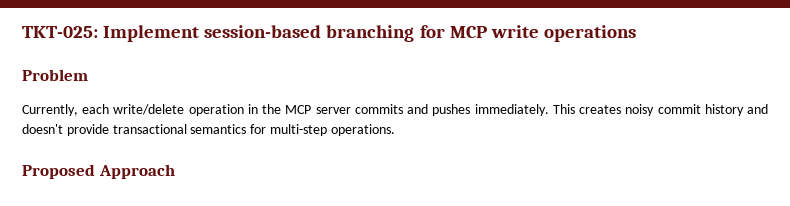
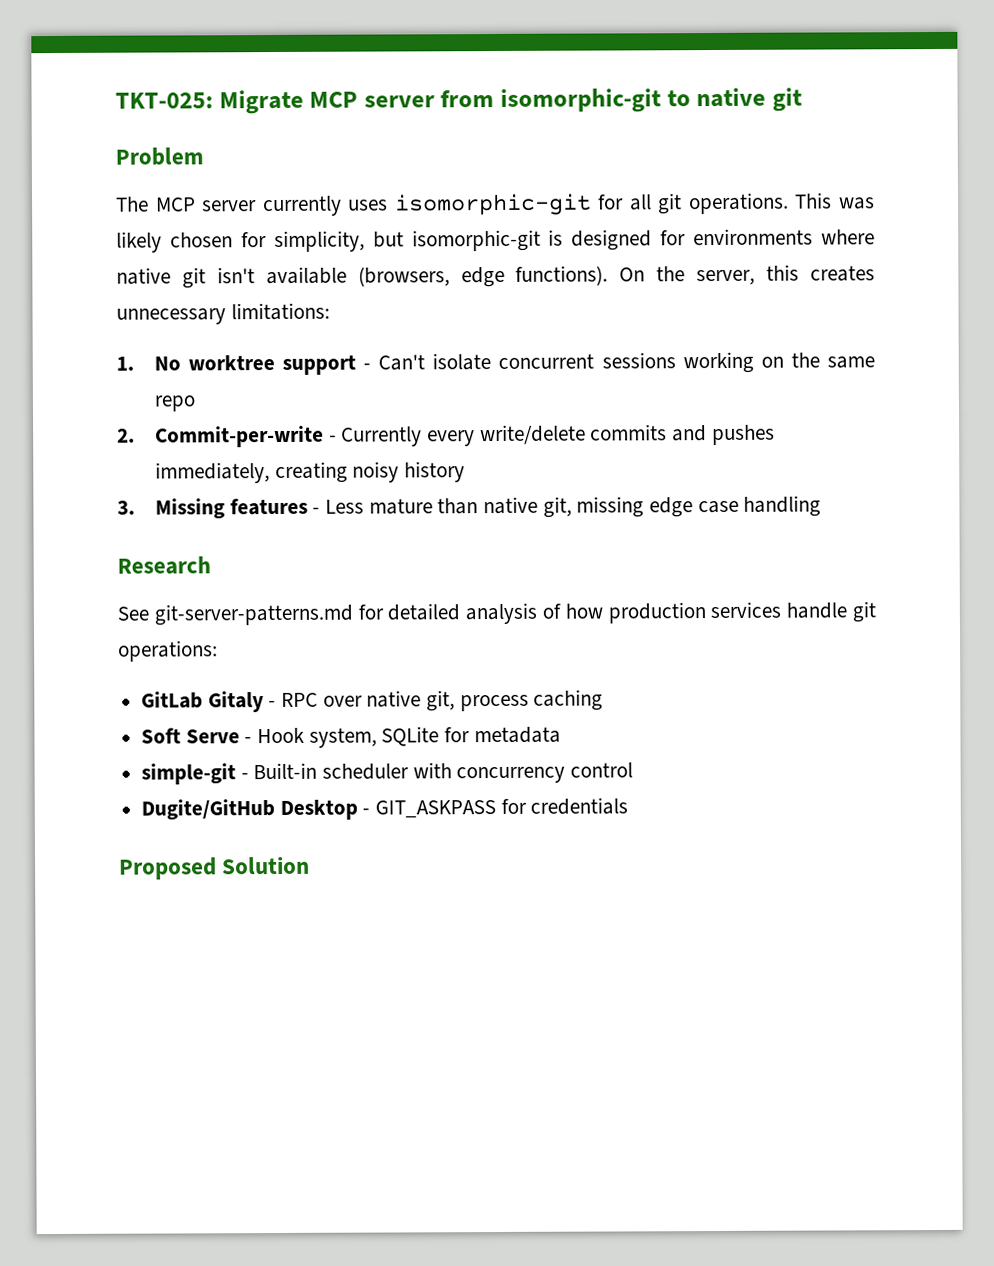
[103,25,636,42] [22,69,88,81] [22,104,769,116] [22,124,395,136] Implement session-based branching for MCP write operations // Problem // Currently, each write/delete operation in the MCP server commits and pushes immediately. This creates noisy commit history and doesn't provide transactional semantics for multi-step operations. -> [218,87,802,115] [115,147,204,166] [116,192,875,217] [116,228,875,253] [116,264,875,289] [116,302,330,325] [116,351,876,375] [153,395,195,412] [117,424,775,448] [154,461,465,484] [117,495,822,519] [117,556,211,575] [117,601,876,626] [118,640,218,662] [141,689,604,713] [141,726,561,748] [141,762,634,785] [141,797,629,820] Migrate MCP server from isomorphic-git to native git // Problem // The MCP server currently uses isomorphic-git for all git operations. This was likely chosen for simplicity, but isomorphic-git is designed for environments where native git isn't available (browsers, edge functions). On the server, this creates unnecessary limitations: // 1. No worktree support - Can't isolate concurrent sessions working on the same repo // 2. Commit-per-write - Currently every write/delete commits and pushes immediately, creating noisy history // 3. Missing features - Less mature than native git, missing edge case handling // Research // See git-server-patterns.md for detailed analysis of how production services handle git operations: // GitLab Gitaly - RPC over native git, process caching // Soft Serve - Hook system, SQLite for metadata // simple-git - Built-in scheduler with concurrency control // Dugite/GitHub Desktop - GIT_ASKPASS for credentials
[98,164,175,179] Approach -> [222,856,311,875] Solution

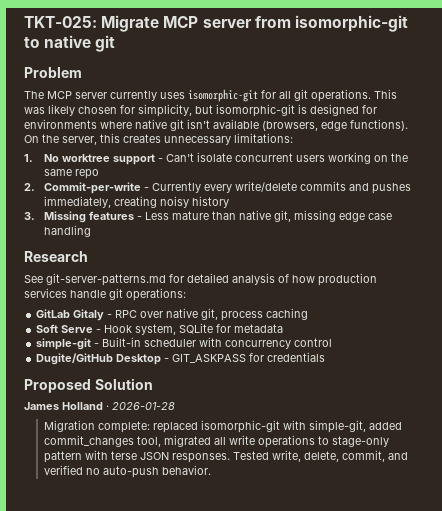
[601,352,676,369] sessions -> [296,155,326,162] users
(311, 865) none -> [24,402,175,410] [44,420,403,433] [44,435,390,448] [44,450,409,463] [44,465,212,478] // James Holland · 2026-01-28 // Migration complete: replaced isomorphic-git with simple-git, added commit_changes tool, migrated all write operations to stage-only pattern with terse JSON responses. Tested write, delete, commit, and verified no auto-push behavior.

